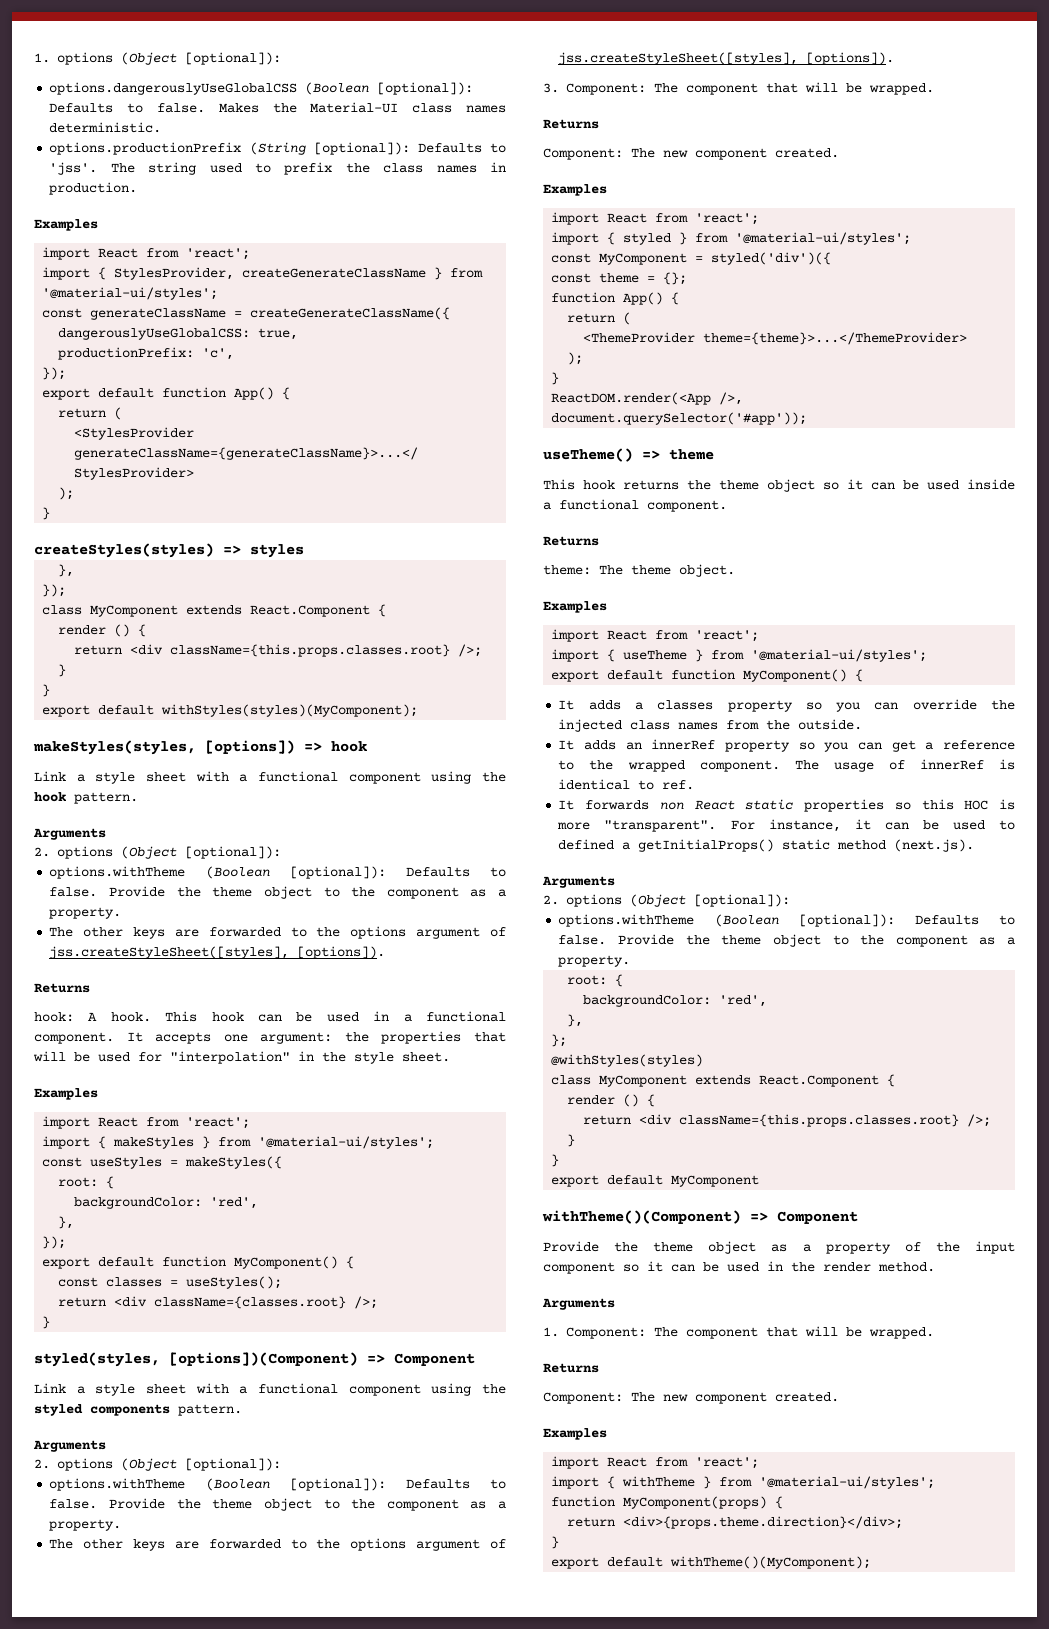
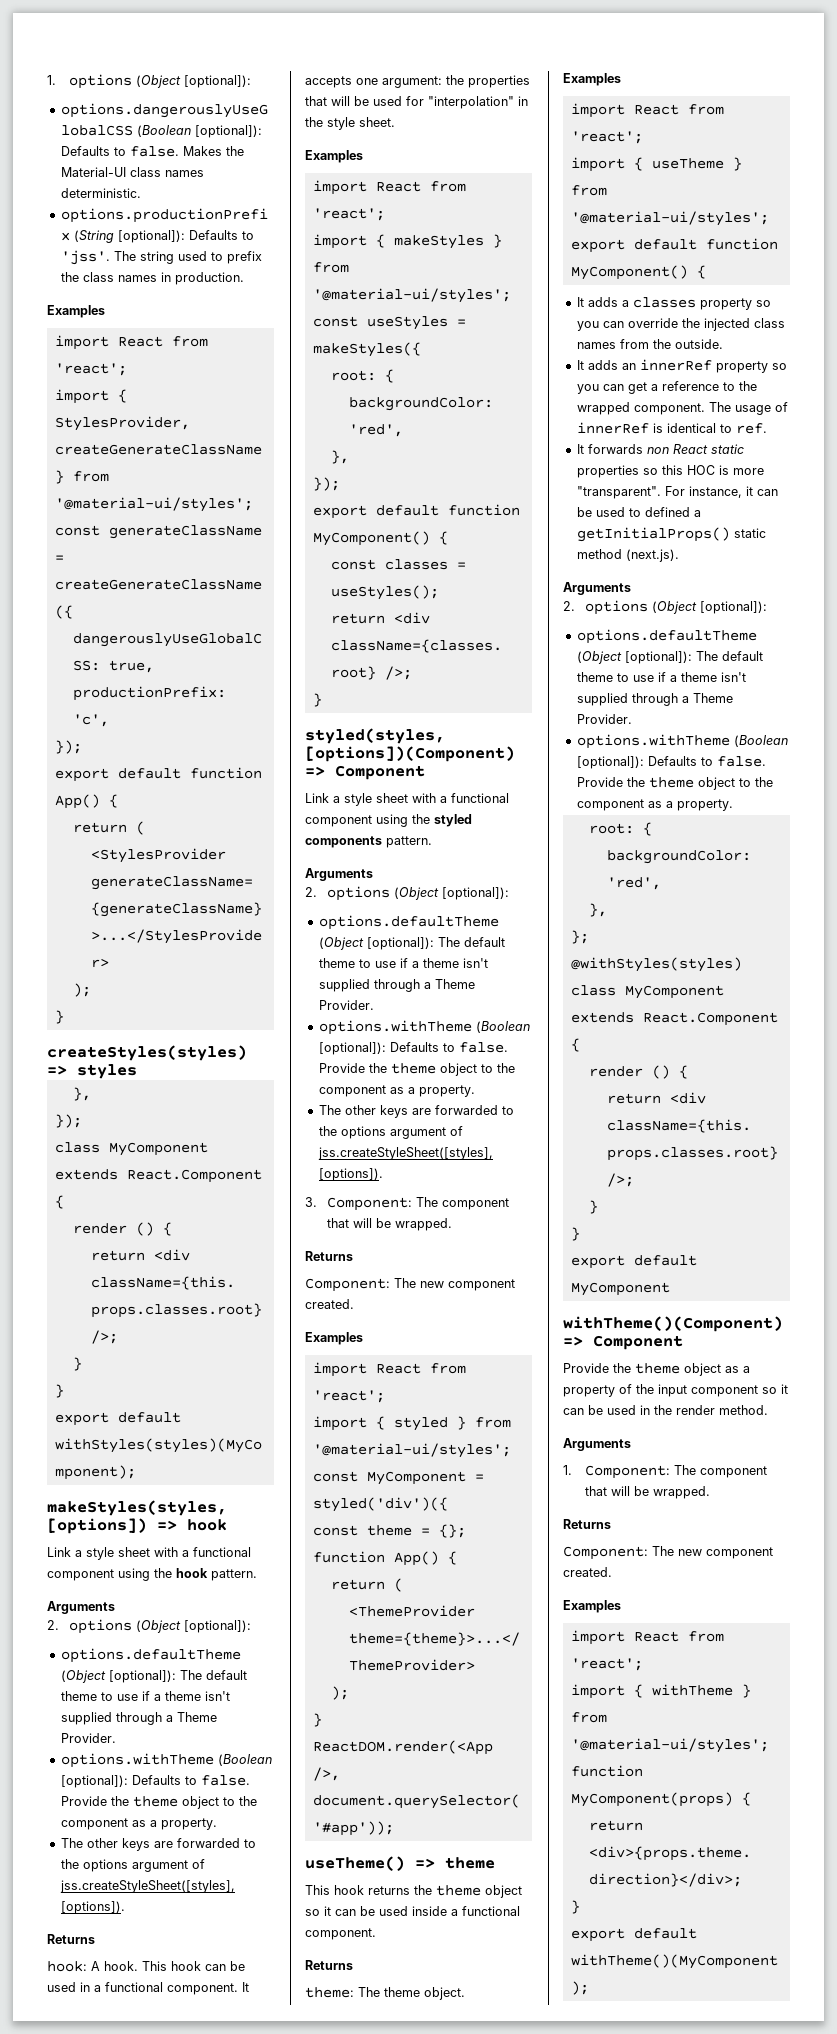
(281, 852) none -> [60,1648,241,1663] [60,1670,247,1683] [60,1691,230,1701] [60,1712,217,1725] [60,1733,116,1743] // options.defaultTheme (Object [optional]): The default theme to use if a theme isn't supplied through a Theme Provider.
(281, 1464) none -> [318,915,499,930] [318,937,505,950] [318,958,488,968] [318,979,475,992] [318,1000,374,1010] // options.defaultTheme (Object [optional]): The default theme to use if a theme isn't supplied through a Theme Provider.
(790, 900) none -> [576,629,757,644] [576,651,763,664] [576,672,746,682] [576,693,733,706] [576,714,632,724] // options.defaultTheme (Object [optional]): The default theme to use if a theme isn't supplied through a Theme Provider.

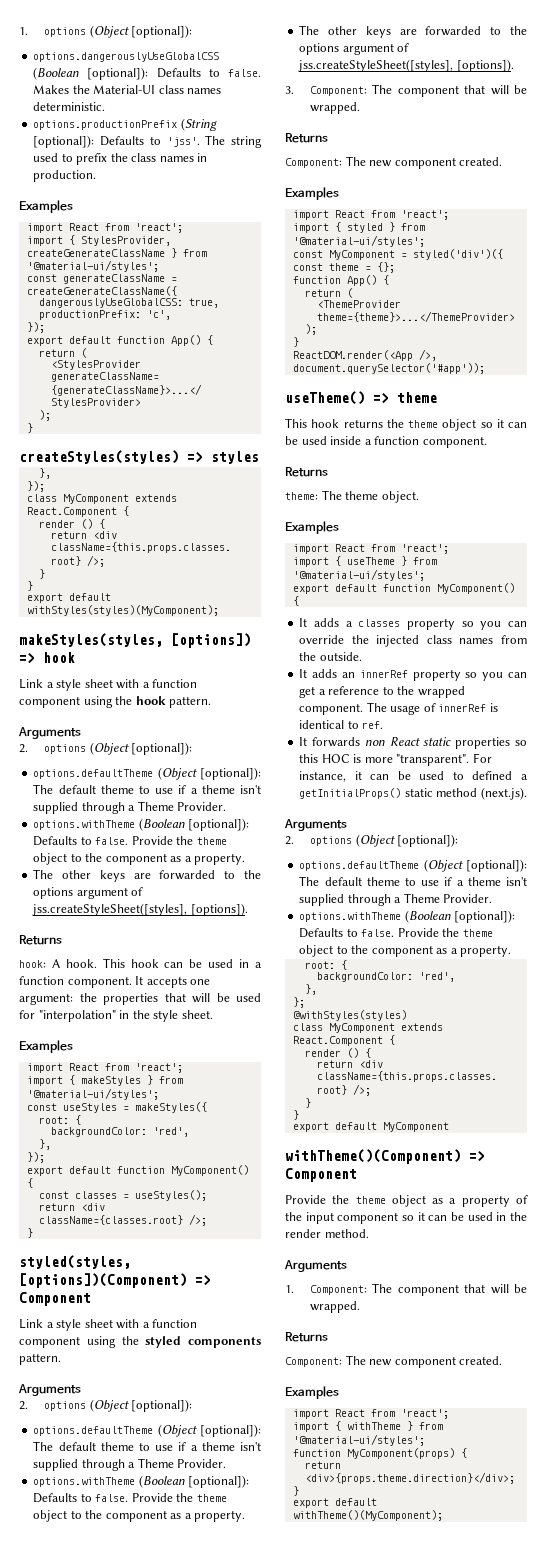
[193,1547,251,1557] functional -> [152,679,198,688] function
[105,1982,163,1992] functional -> [19,976,64,985] function
[451,793,509,803] functional -> [152,1319,198,1328] function
[462,1906,520,1916] functional -> [374,436,420,445] function

